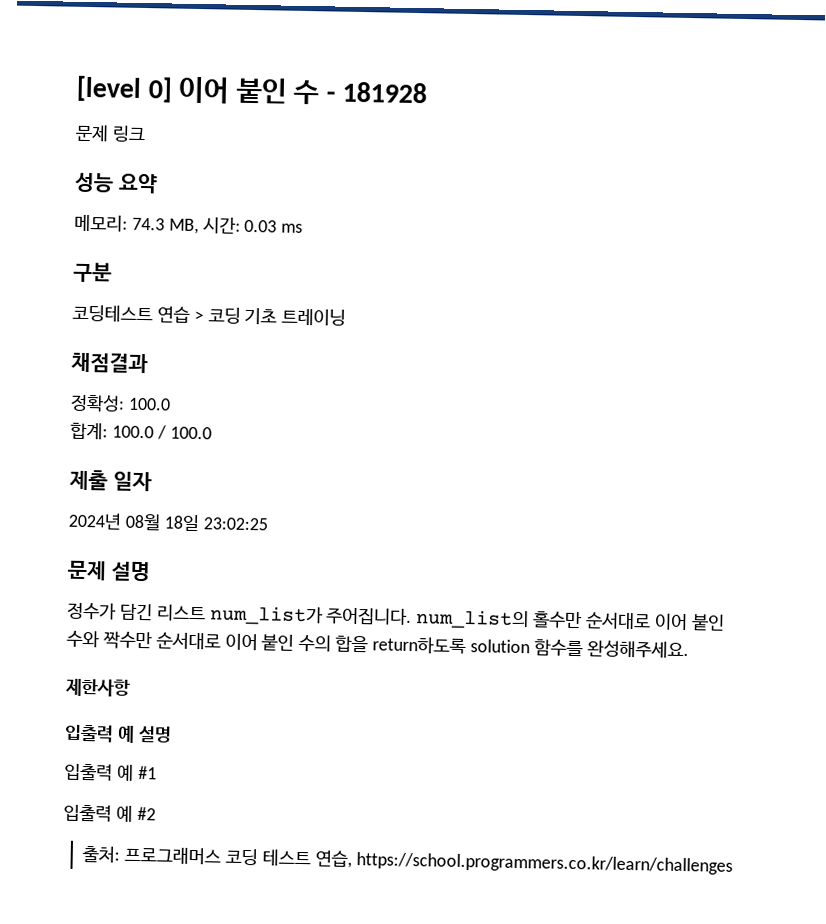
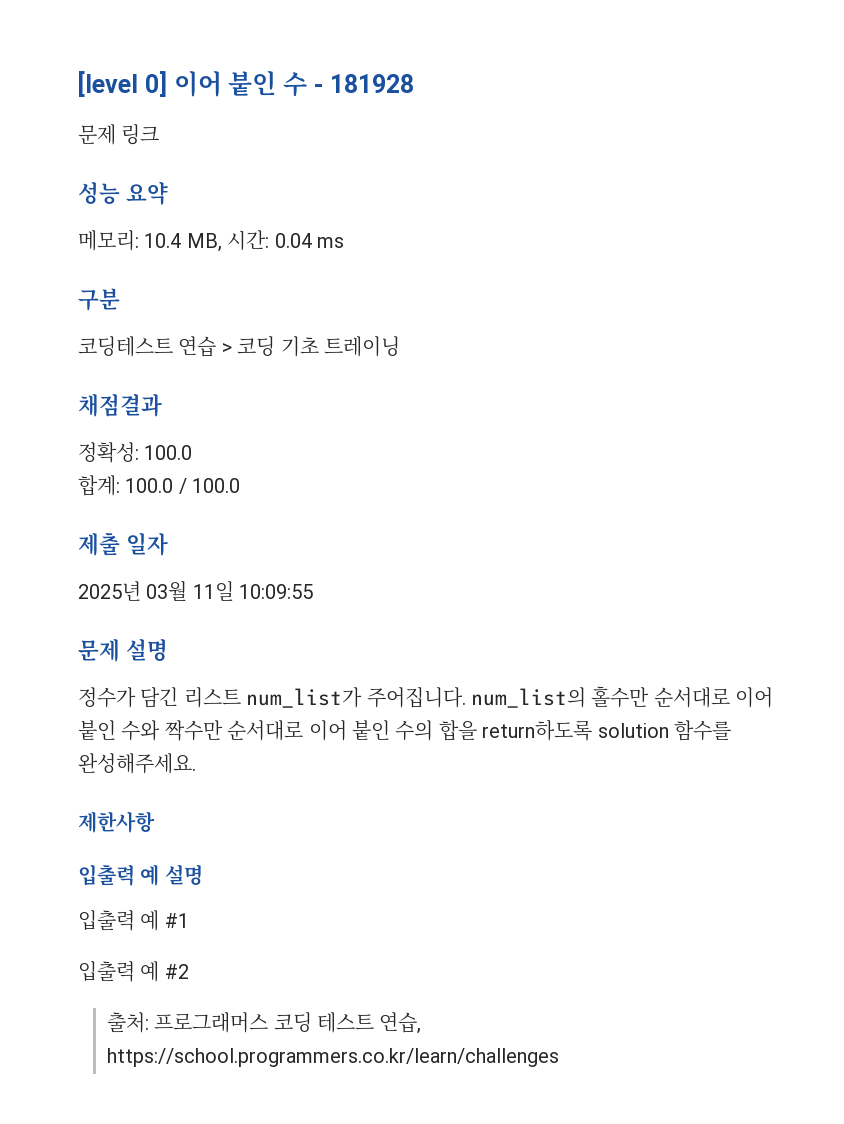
[131,217,165,231] 74.3 -> [144,233,182,248] 10.4
[244,219,278,233] 0.03 -> [274,233,312,248] 0.04
[68,512,268,532] 2024년 08월 18일 23:02:25 -> [78,580,314,601] 2025년 03월 11일 10:09:55

